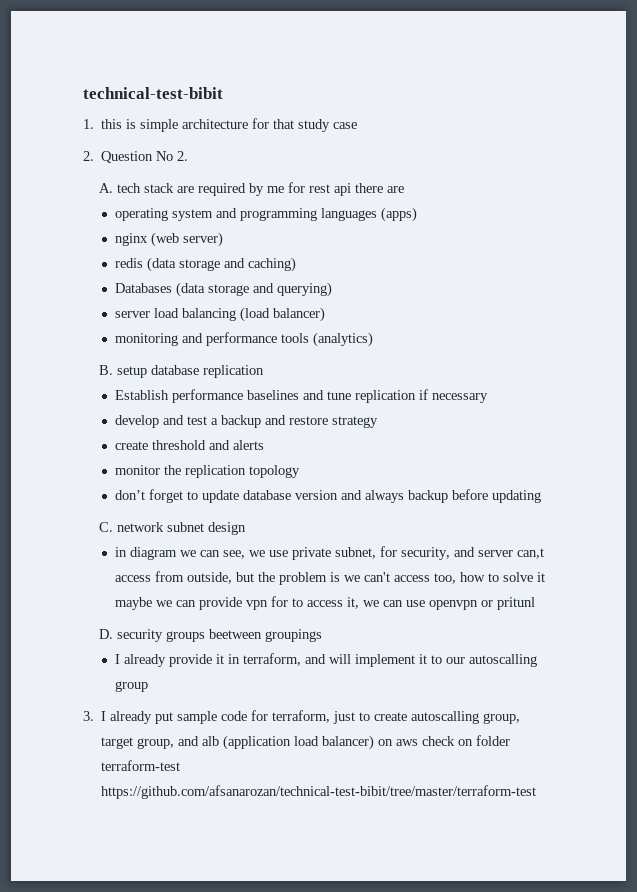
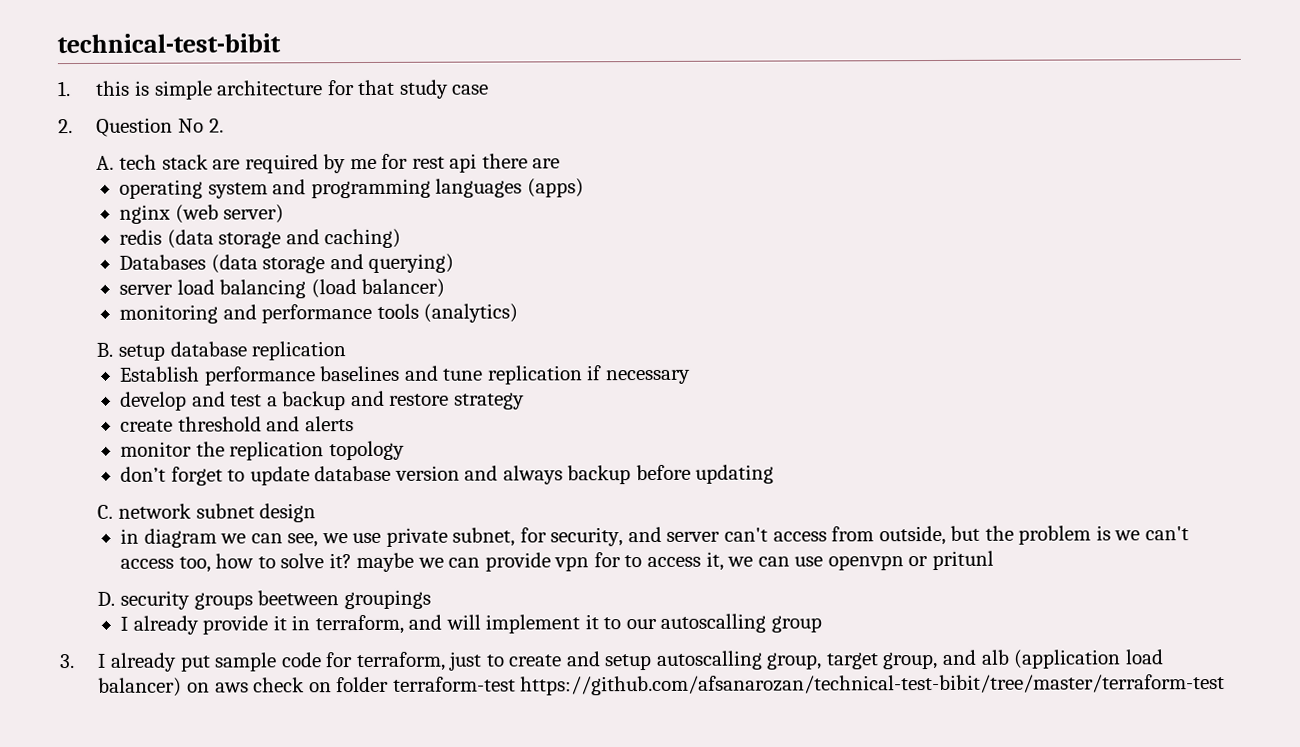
[517,548,545,559] can,t -> [723,527,768,542] can't
[537,572,546,582] it -> [328,553,352,569] it?
(408, 716) none -> [565,651,653,671] and setup

